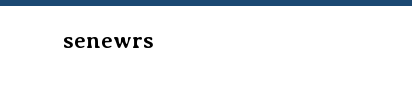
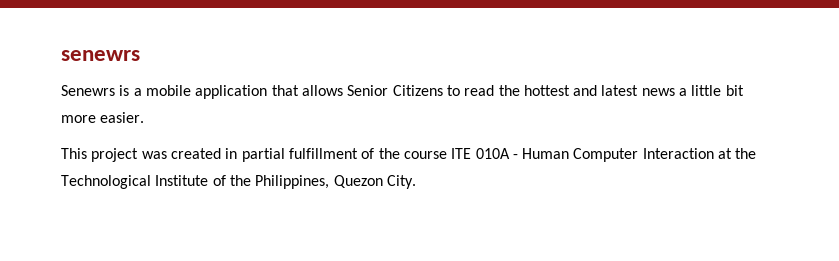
(154, 42) none -> [61,85,744,99] [61,112,145,123] [61,148,757,162] [61,175,416,189] // Senewrs is a mobile application that allows Senior Citizens to read the hottest and latest news a little bit more easier. // This project was created in partial fulfillment of the course ITE 010A - Human Computer Interaction at the Technological Institute of the Philippines, Quezon City.

